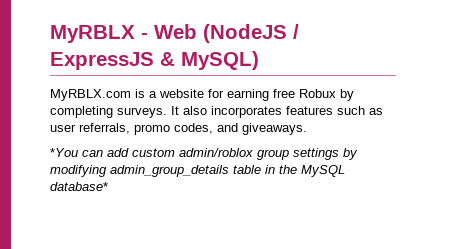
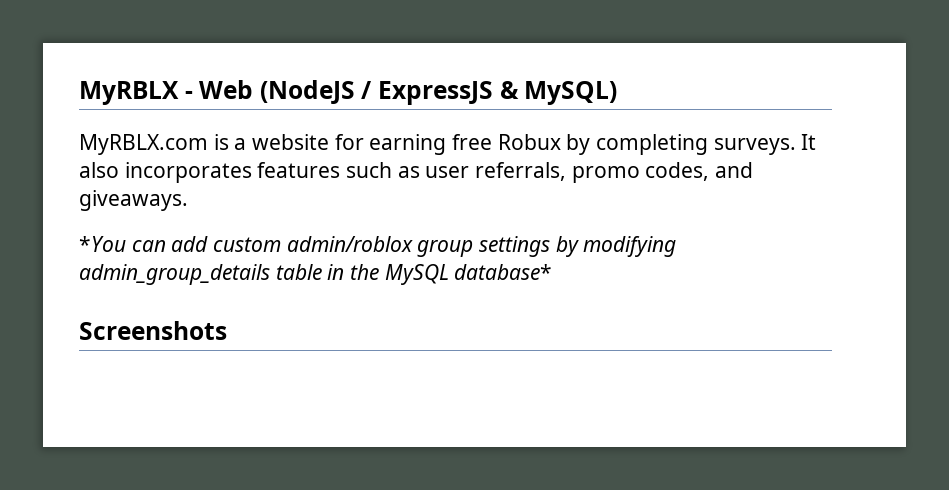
(108, 186) none -> [79,321,227,340] // Screenshots

